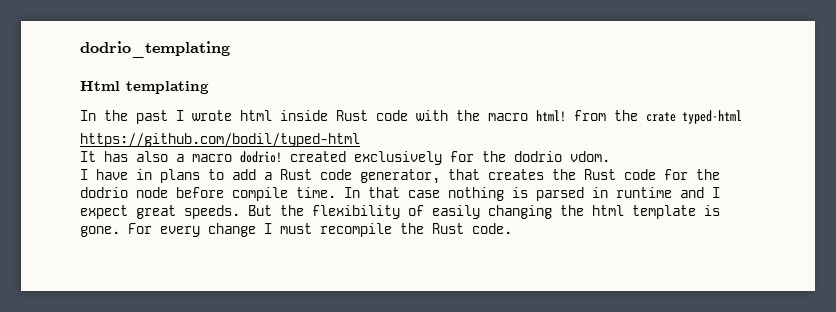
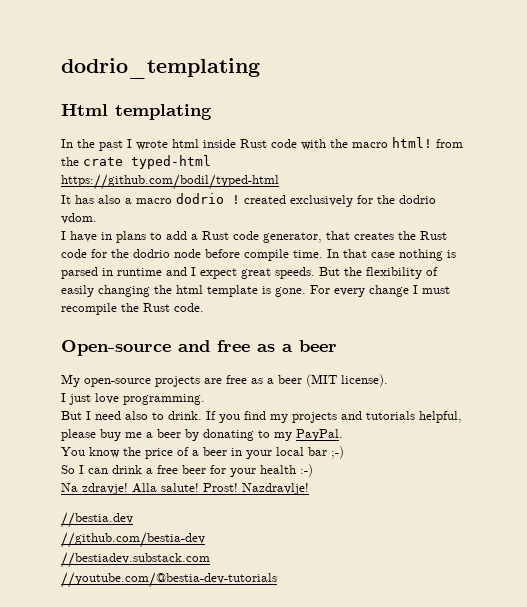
[240,151,282,163] dodrio! -> [176,193,240,204] dodrio !
(512, 228) none -> [61,340,337,356] [61,374,388,387] [61,393,205,405] [61,411,462,423] [61,429,343,441] [61,446,344,459] [61,464,313,477] [61,483,309,495] [61,512,133,528] [61,532,205,548] [61,552,210,568] [61,572,277,588] // Open-source and free as a beer // My open-source projects are free as a beer (MIT license). // I just love programming. // But I need also to drink. If you find my projects and tutorials helpful, please buy me a beer by donating to my PayPal. // You know the price of a beer in your local bar ;-) // So I can drink a free beer for your health :-) // Na zdravje! Alla salute! Prost! Nazdravlje! // //bestia.dev // //github.com/bestia-dev // //bestiadev.substack.com // //youtube.com/@bestia-dev-tutorials

